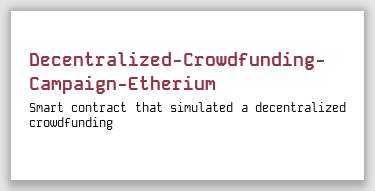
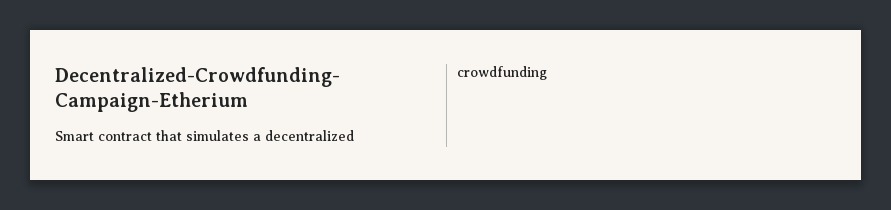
[170,102,234,112] simulated -> [186,130,249,141] simulates

